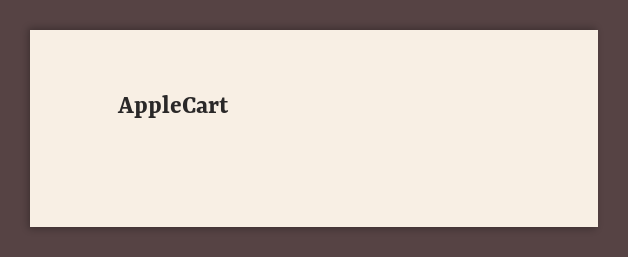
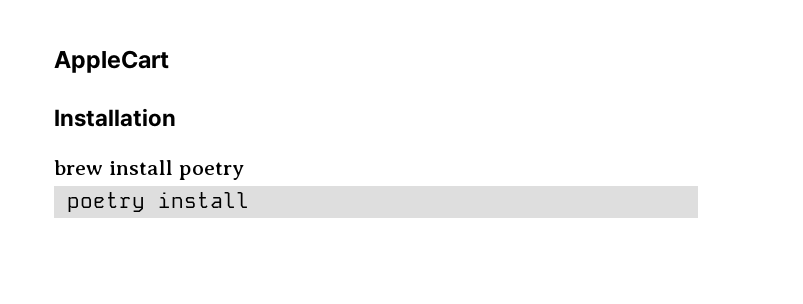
(229, 106) none -> [54,108,176,127] [54,160,244,180] [66,192,249,212] // Installation // brew install poetry // poetry install

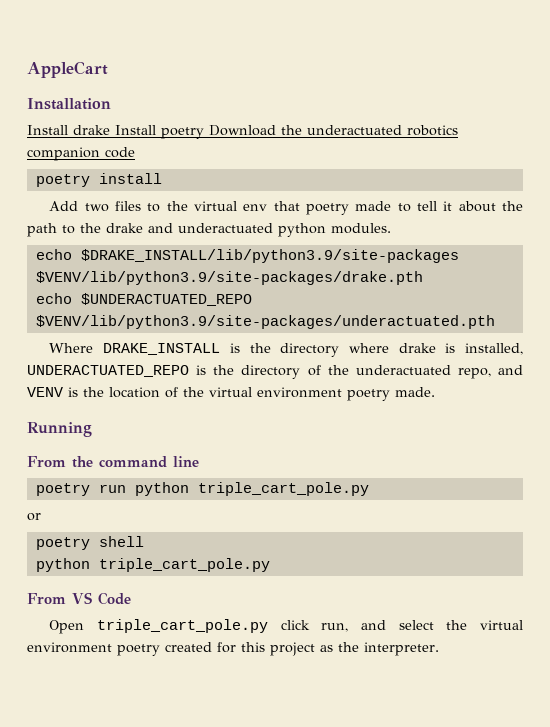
[54,160,244,180] [66,192,249,212] brew install poetry // poetry install -> [27,125,458,139] [27,147,135,161] [35,173,162,187] [49,201,523,215] [27,223,391,237] [35,249,459,263] [35,271,423,285] [35,293,252,306] [35,315,495,329] [49,343,524,357] [27,365,523,379] [27,387,435,401] [27,422,92,437] [27,456,199,468] [35,482,369,496] [27,513,41,521] [35,536,144,550] [35,558,270,572] [27,592,131,605] [49,619,523,634] [27,642,439,656] Install drake Install poetry Download the underactuated robotics companion code // poetry install // Add two files to the virtual env that poetry made to tell it about the path to the drake and underactuated python modules. // echo $DRAKE_INSTALL/lib/python3.9/site-packages $VENV/lib/python3.9/site-packages/drake.pth // echo $UNDERACTUATED_REPO $VENV/lib/python3.9/site-packages/underactuated.pth // Where DRAKE_INSTALL is the directory where drake is installed, UNDERACTUATED_REPO is the directory of the underactuated repo, and VENV is the location of the virtual environment poetry made. // Running // From the command line // poetry run python triple_cart_pole.py // or // poetry shell // python triple_cart_pole.py // From VS Code // Open triple_cart_pole.py click run, and select the virtual environment poetry created for this project as the interpreter.

